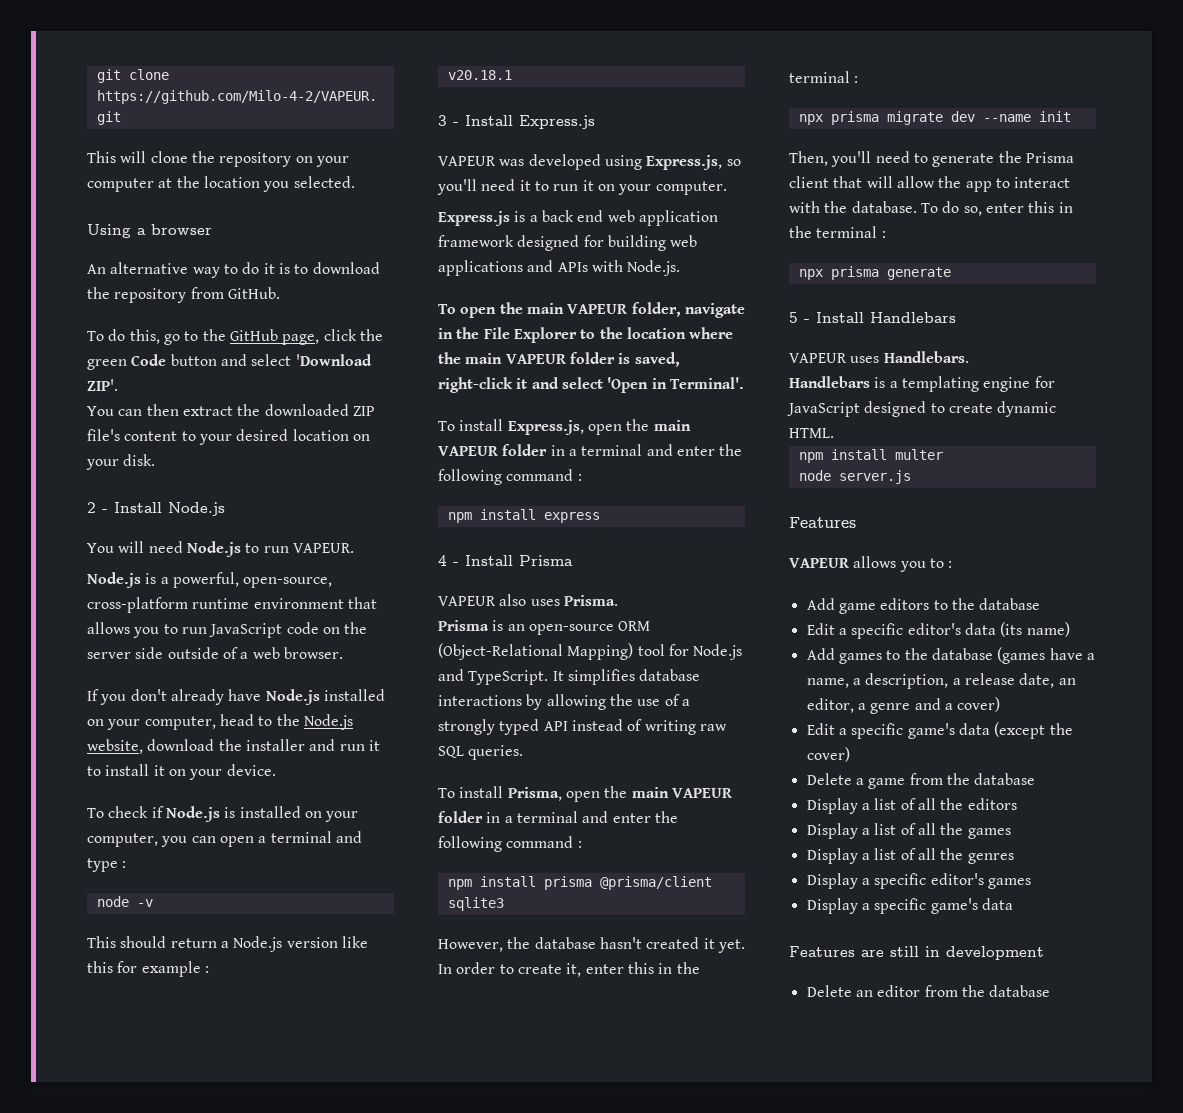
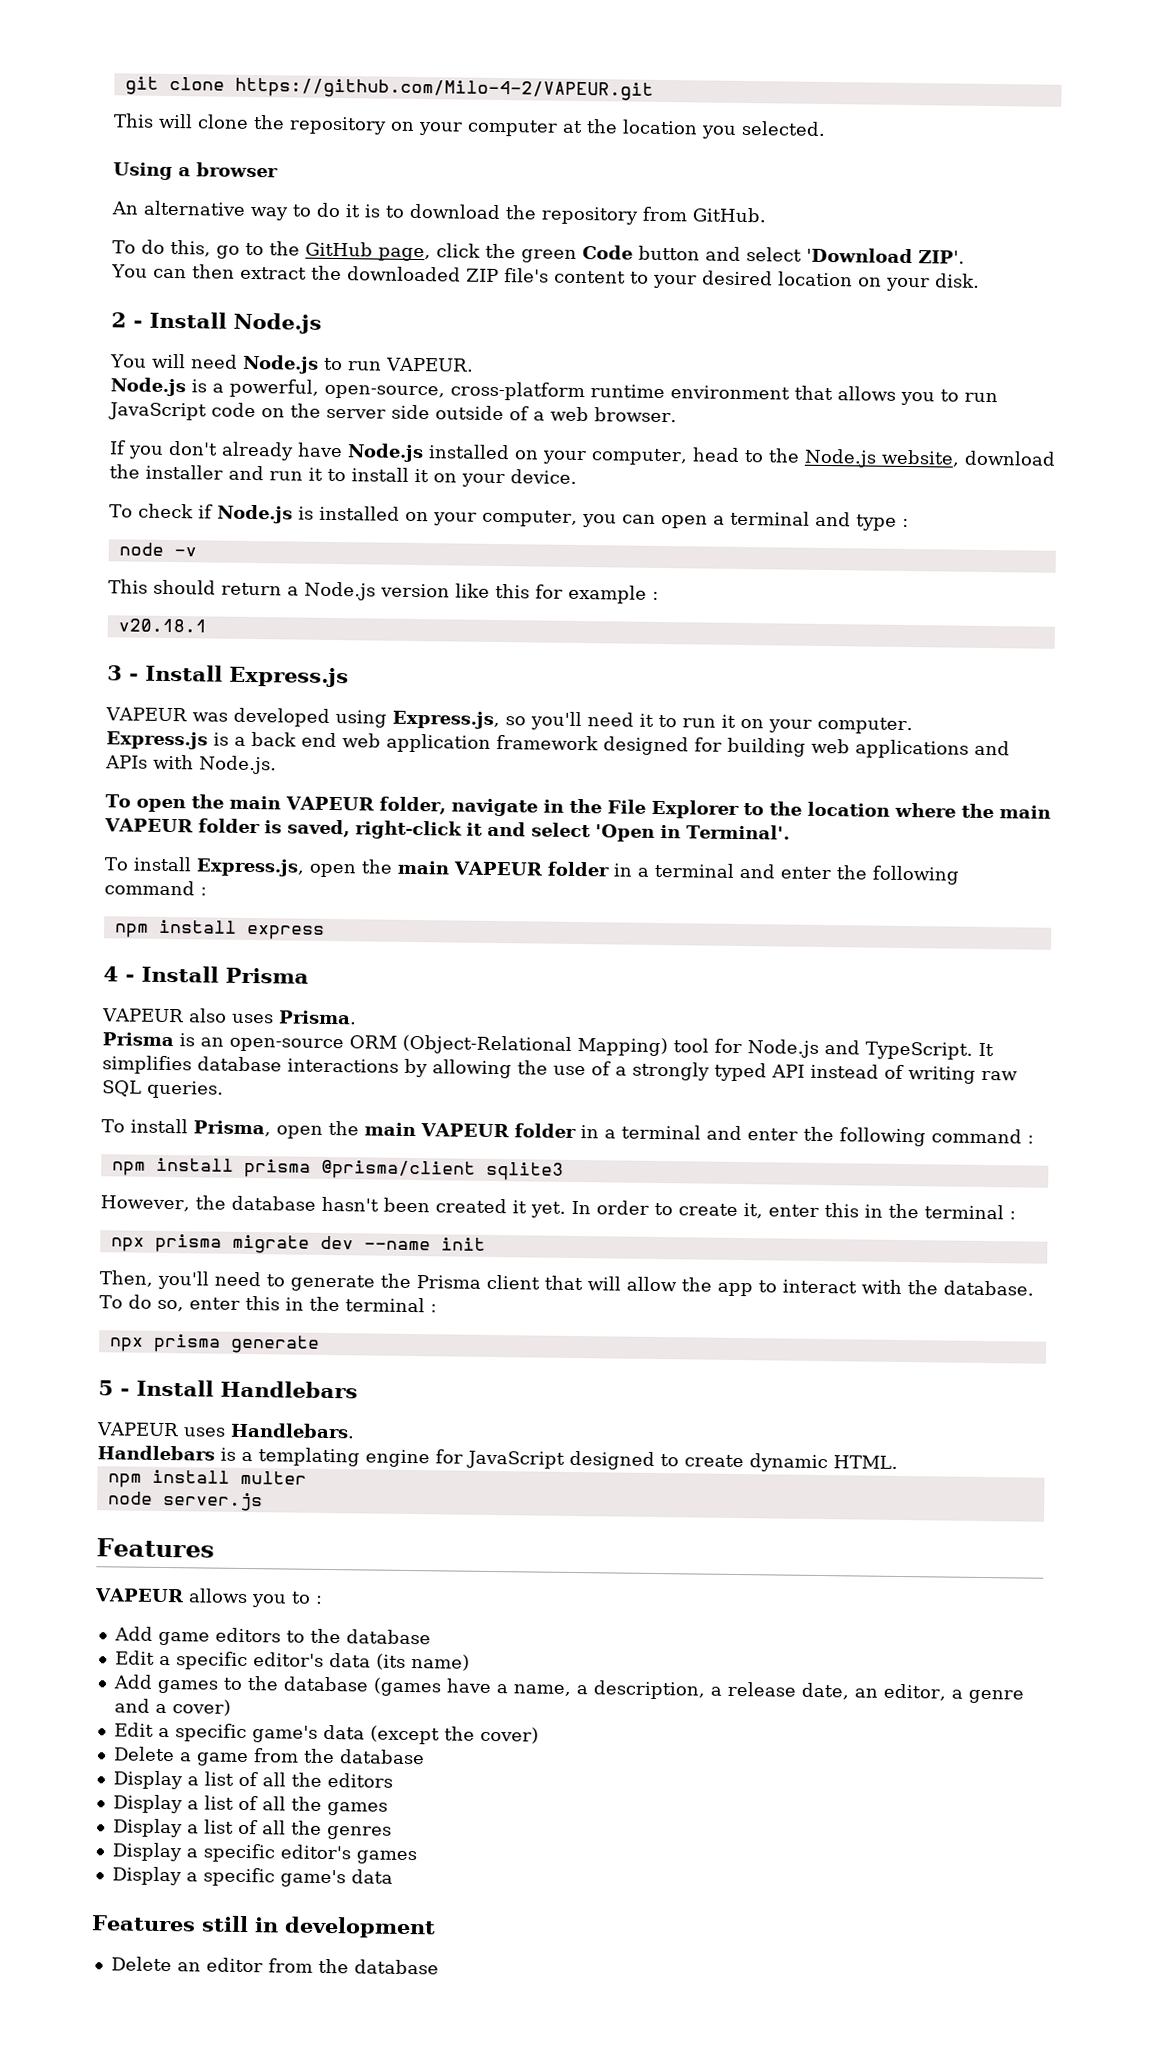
(642, 943) none -> [382,1197,430,1213] been
[861,950,884,957] are -> (196, 1923) none

